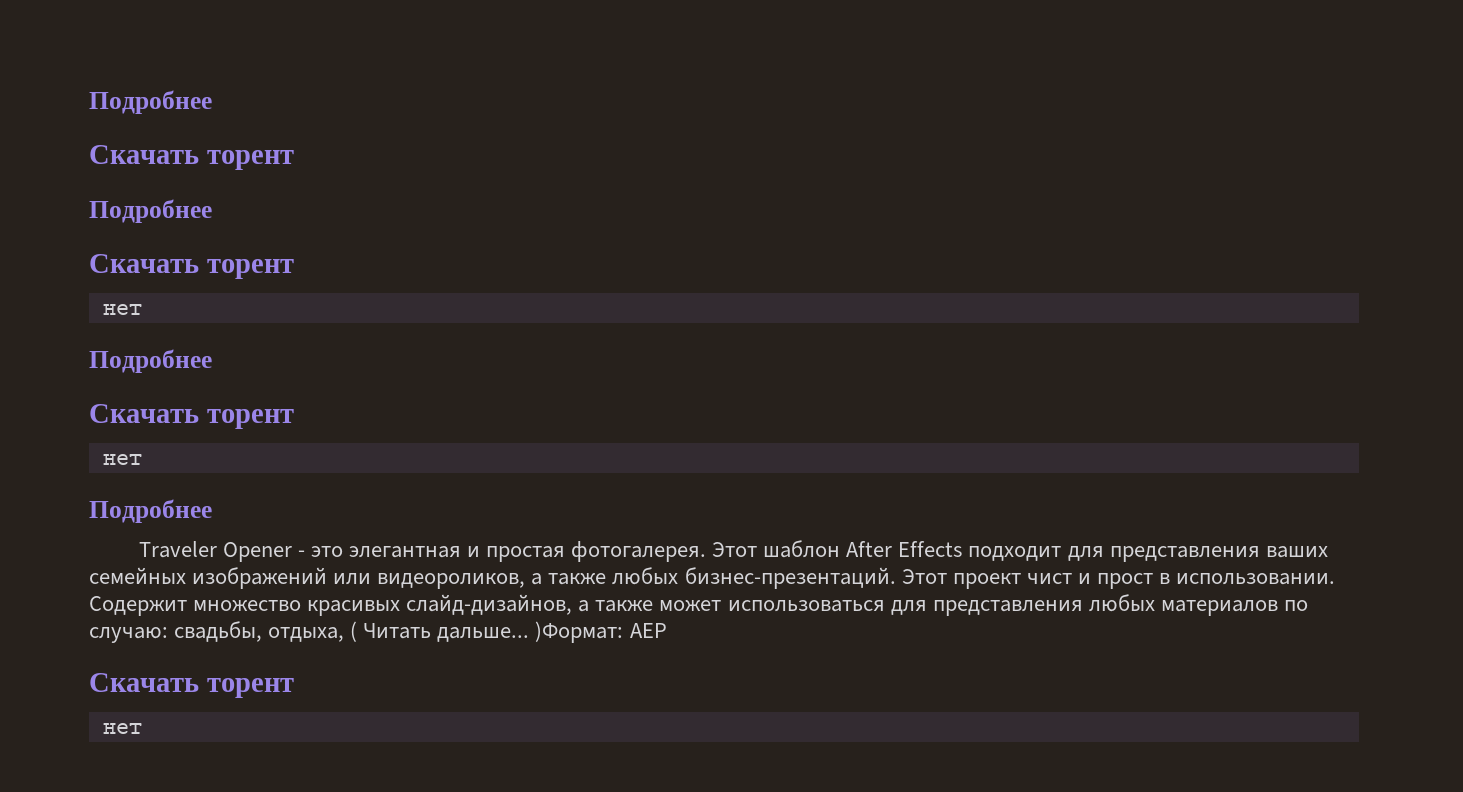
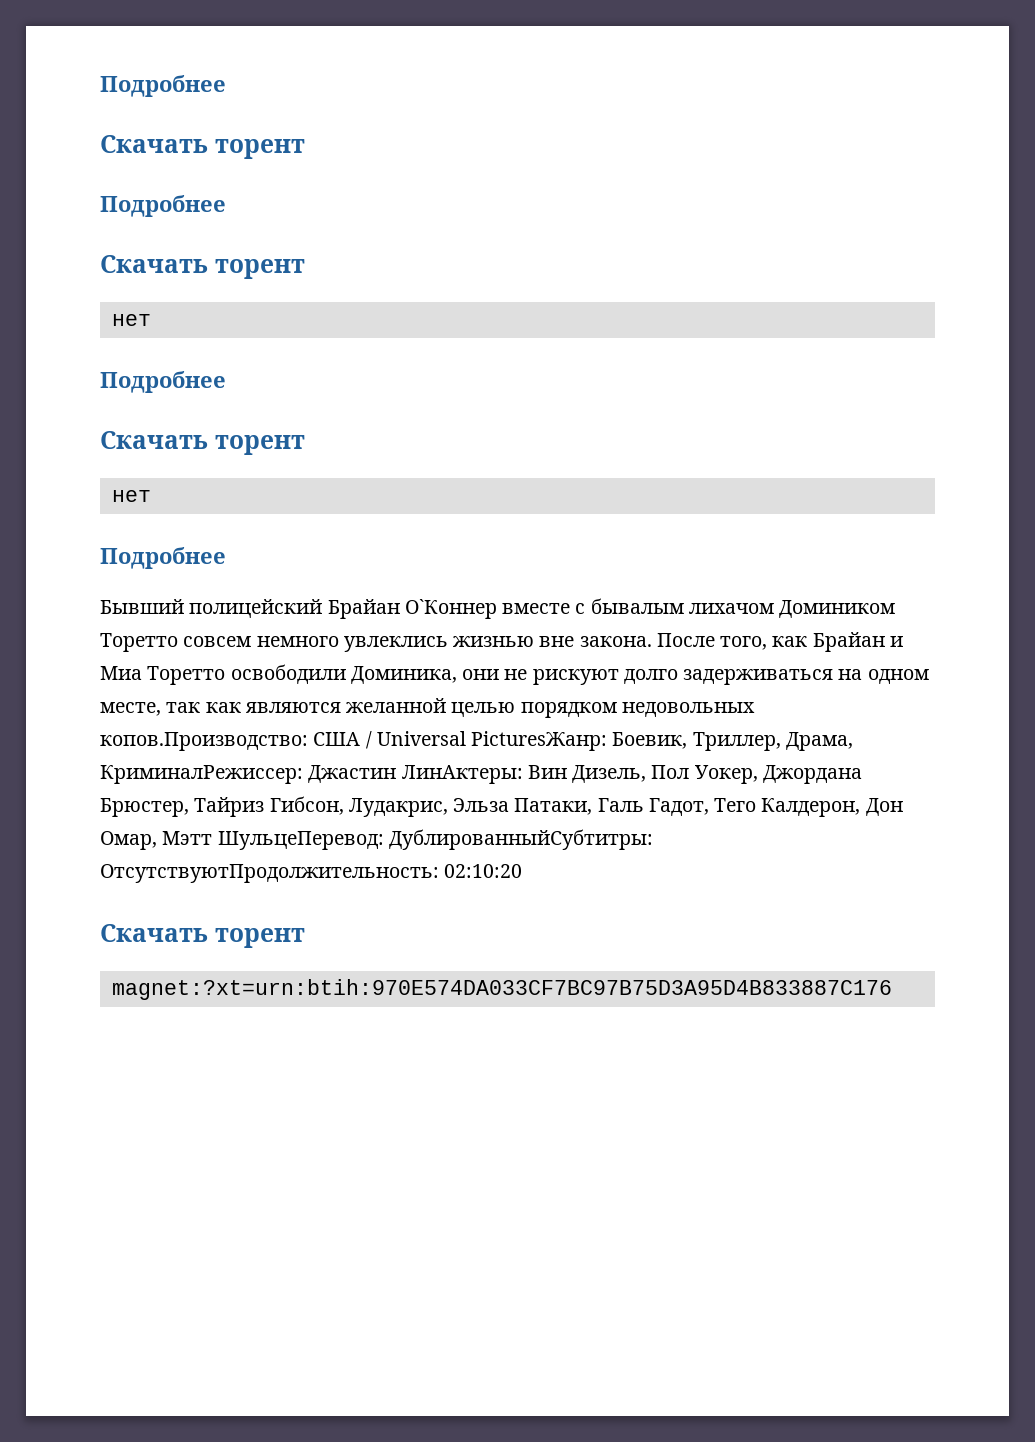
[138,540,1328,562] [89,567,1336,589] [89,594,1308,616] [89,621,667,643] [89,673,294,698] [102,723,142,734] Traveler Opener - это элегантная и простая фотогалерея. Этот шаблон After Effects подходит для представления ваших семейных изображений или видеороликов, а также любых бизнес-презентаций. Этот проект чист и прост в использовании. Содержит множество красивых слайд-дизайнов, а также может использоваться для представления любых материалов по случаю: свадьбы, отдыха, ( Читать дальше... )Формат: AEP // Скачать торент // нет -> [100,598,896,619] [100,632,903,652] [100,664,929,685] [100,698,755,718] [100,731,853,751] [100,765,862,784] [100,796,903,817] [100,829,653,850] [100,864,523,883] [100,924,305,948] [111,979,892,1000] Бывший полицейский Брайан О`Коннер вместе с бывалым лихачом Домиником Торетто совсем немного увлеклись жизнью вне закона. После того, как Брайан и Миа Торетто освободили Доминика, они не рискуют долго задерживаться на одном месте, так как являются желанной целью порядком недовольных копов.Производство: США / Universal PicturesЖанр: Боевик, Триллер, Драма, КриминалРежиссер: Джастин ЛинАктеры: Вин Дизель, Пол Уокер, Джордана Брюстер, Тайриз Гибсон, Лудакрис, Эльза Патаки, Галь Гадот, Тего Калдерон, Дон Омар, Мэтт ШульцеПеревод: ДублированныйСубтитры: ОтсутствуютПродолжительность: 02:10:20 // Скачать торент // magnet:?xt=urn:btih:970E574DA033CF7BC97B75D3A95D4B833887C176

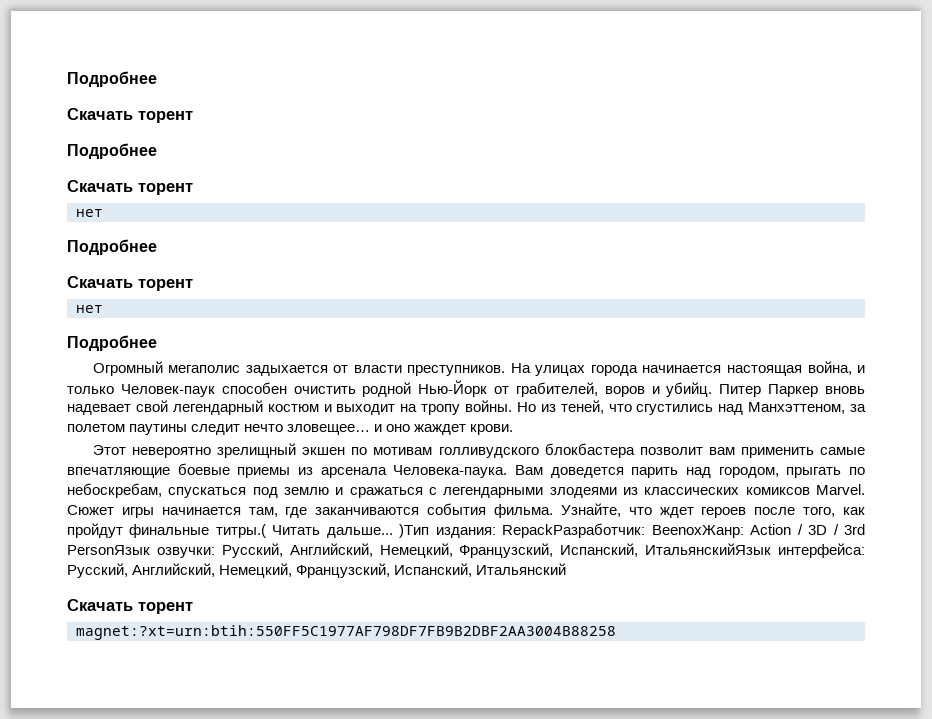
[100,598,896,619] [100,632,903,652] [100,664,929,685] [100,698,755,718] [100,731,853,751] [100,765,862,784] [100,796,903,817] [100,829,653,850] [100,864,523,883] [100,924,305,948] [111,979,892,1000] Бывший полицейский Брайан О`Коннер вместе с бывалым лихачом Домиником Торетто совсем немного увлеклись жизнью вне закона. После того, как Брайан и Миа Торетто освободили Доминика, они не рискуют долго задерживаться на одном месте, так как являются желанной целью порядком недовольных копов.Производство: США / Universal PicturesЖанр: Боевик, Триллер, Драма, КриминалРежиссер: Джастин ЛинАктеры: Вин Дизель, Пол Уокер, Джордана Брюстер, Тайриз Гибсон, Лудакрис, Эльза Патаки, Галь Гадот, Тего Калдерон, Дон Омар, Мэтт ШульцеПеревод: ДублированныйСубтитры: ОтсутствуютПродолжительность: 02:10:20 // Скачать торент // magnet:?xt=urn:btih:970E574DA033CF7BC97B75D3A95D4B833887C176 -> [92,361,865,376] [67,380,865,397] [67,400,866,415] [67,424,514,435] [92,443,865,458] [67,463,865,478] [67,483,865,498] [67,503,866,518] [67,523,865,538] [67,543,865,558] [67,563,567,578] [67,599,193,614] [76,625,616,640] Огромный мегаполис задыхается от власти преступников. На улицах города начинается настоящая война, и только Человек-паук способен очистить родной Нью-Йорк от грабителей, воров и убийц. Питер Паркер вновь надевает свой легендарный костюм и выходит на тропу войны. Но из теней, что сгустились над Манхэттеном, за полетом паутины следит нечто зловещее… и оно жаждет крови. // Этот невероятно зрелищный экшен по мотивам голливудского блокбастера позволит вам применить самые впечатляющие боевые приемы из арсенала Человека-паука. Вам доведется парить над городом, прыгать по небоскребам, спускаться под землю и сражаться с легендарными злодеями из классических комиксов Marvel. Сюжет игры начинается там, где заканчиваются события фильма. Узнайте, что ждет героев после того, как пройдут финальные титры.( Читать дальше... )Тип издания: RepackРазработчик: BeenoxЖанр: Action / 3D / 3rd PersonЯзык озвучки: Русский, Английский, Немецкий, Французский, Испанский, ИтальянскийЯзык интерфейса: Русский, Английский, Немецкий, Французский, Испанский, Итальянский // Скачать торент // magnet:?xt=urn:btih:550FF5C1977AF798DF7FB9B2DBF2AA3004B88258

